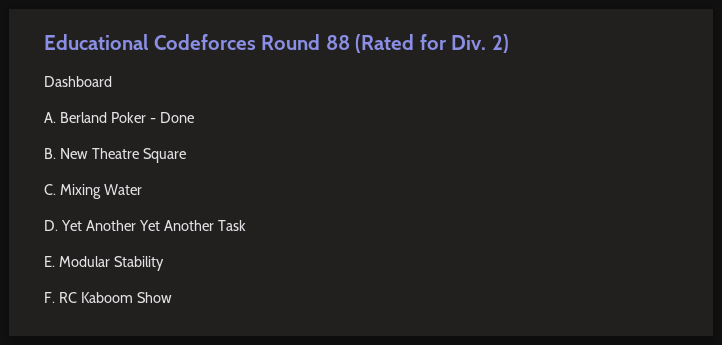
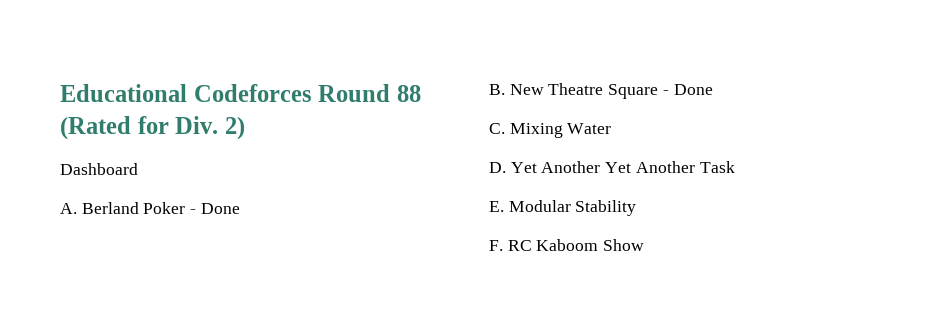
(186, 155) none -> [662,84,713,95] - Done

